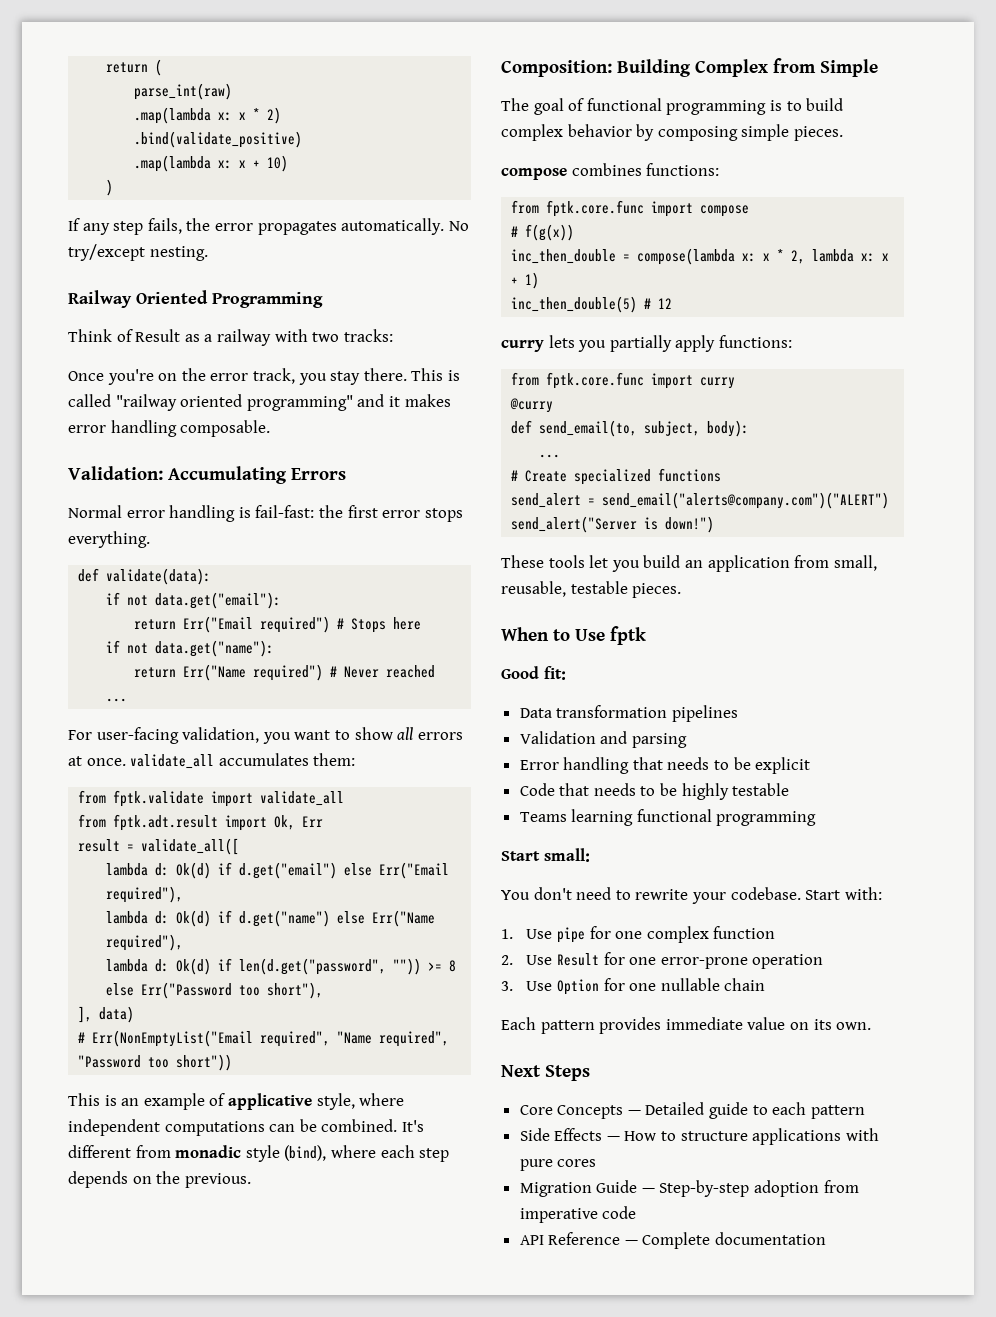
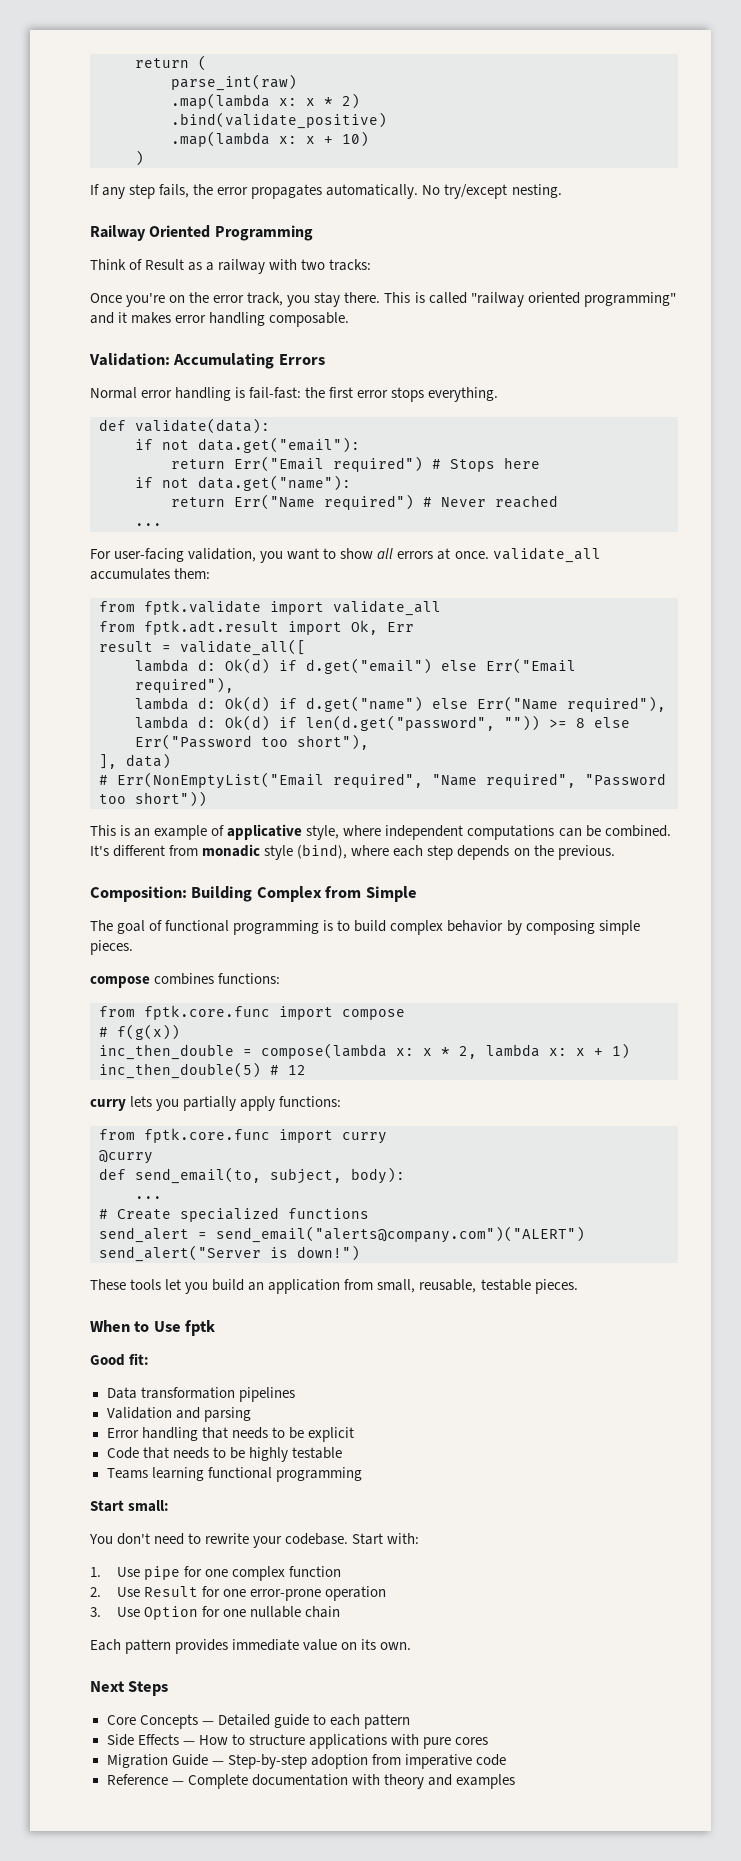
[519,1235,544,1245] API -> (506, 1760) none
(827, 1238) none -> [351,1774,515,1789] with theory and examples

